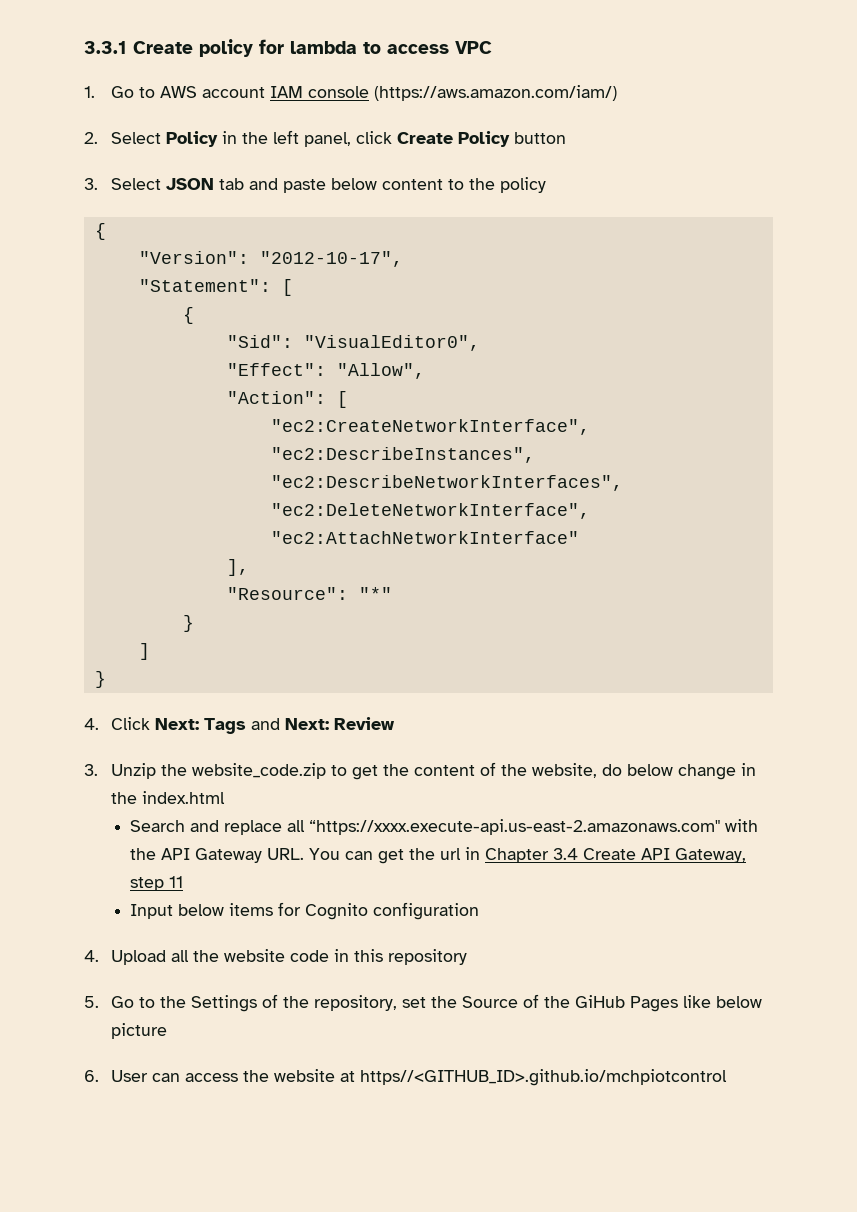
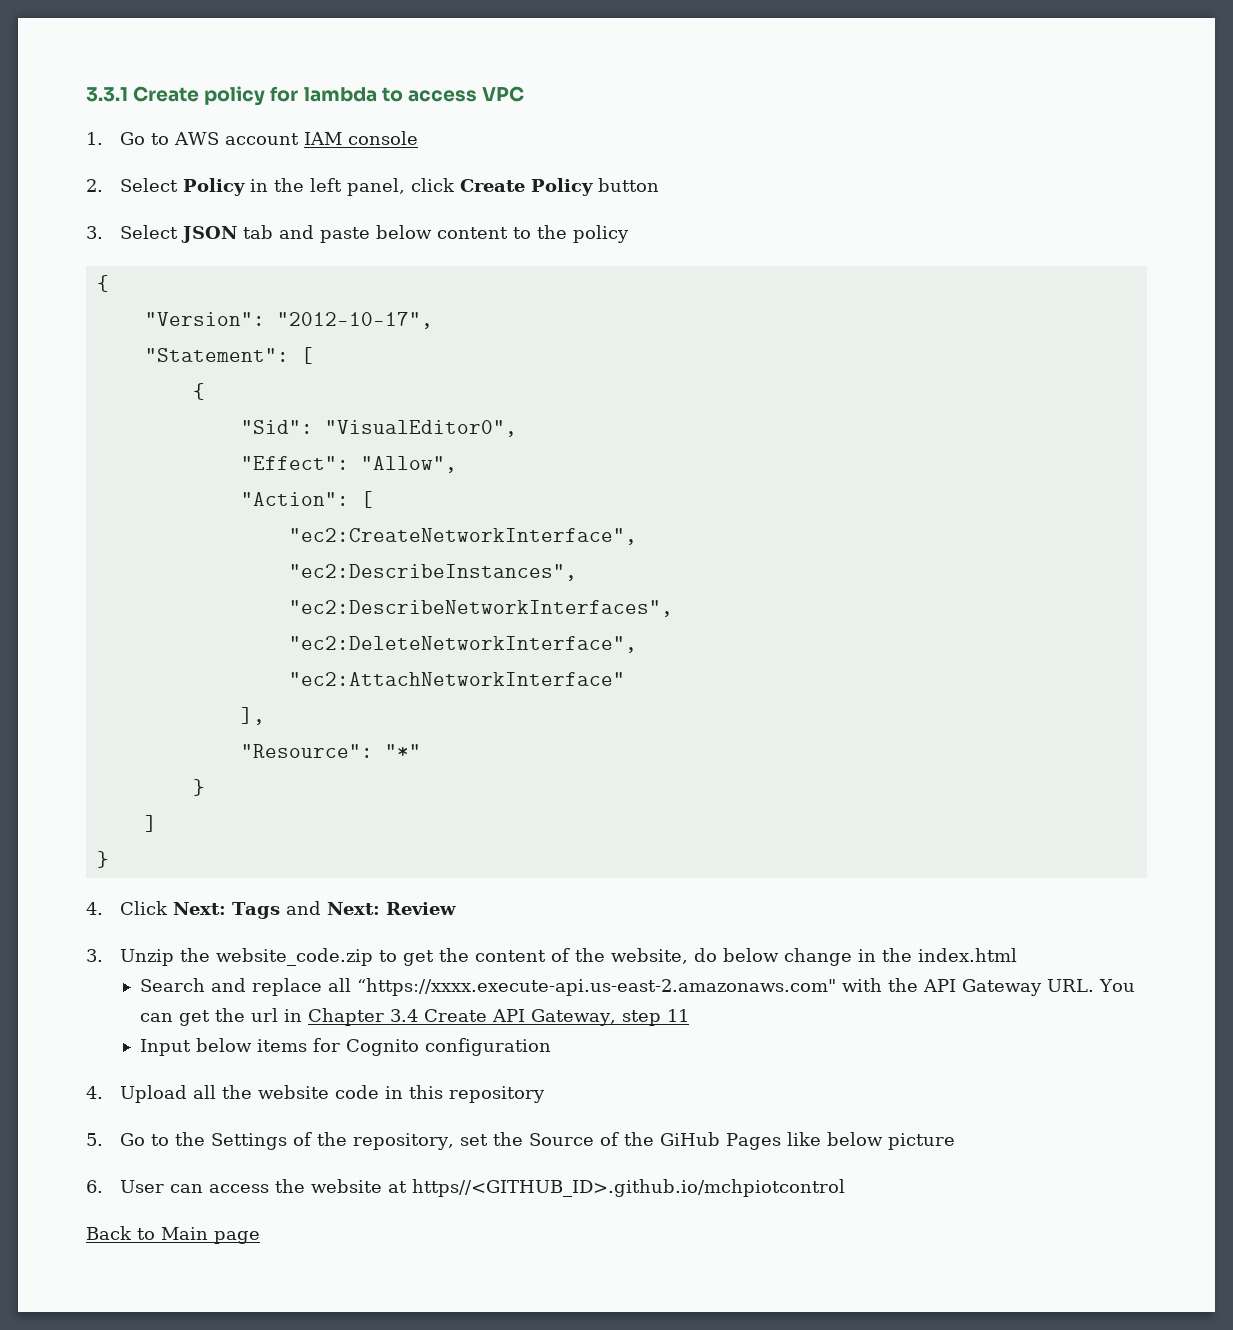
[374,85,618,101] (https://aws.amazon.com/iam/) -> (418, 138) none
(728, 1077) none -> [86,1226,260,1244] // Back to Main page

